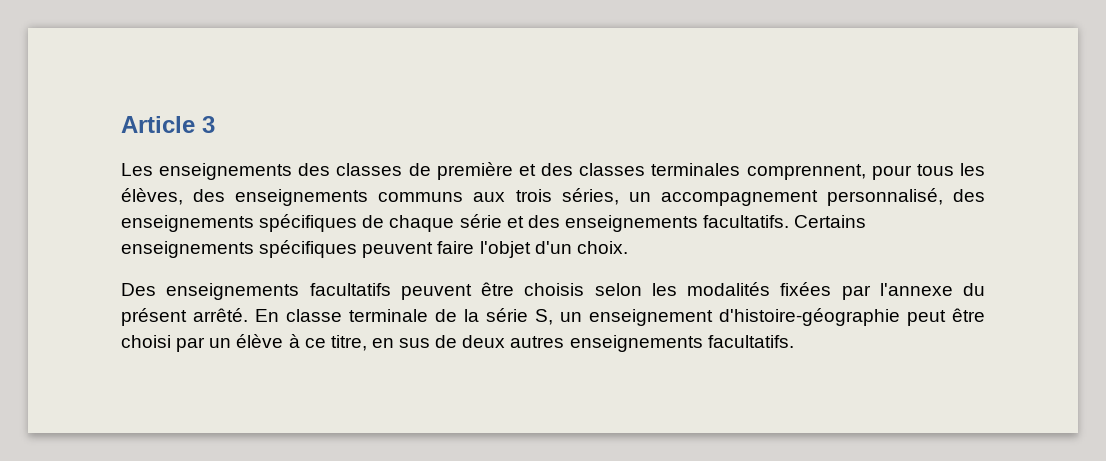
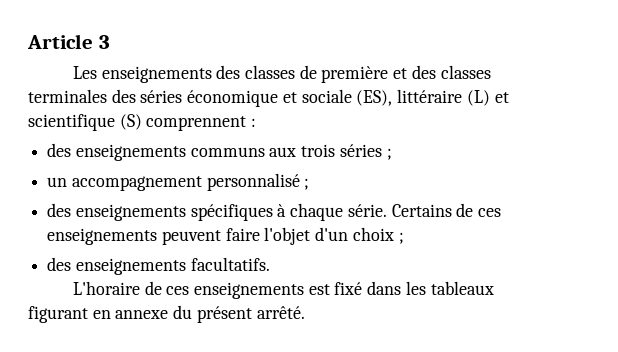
[746,163,985,180] [121,188,183,205] comprennent, pour tous les élèves, -> [111,89,509,107] [28,114,257,131] des séries économique et sociale (ES), littéraire (L) et scientifique (S) comprennent : //
[561,188,986,206] [121,214,867,232] [121,240,628,258] [121,282,985,300] [121,308,985,326] [121,334,794,352] séries, un accompagnement personnalisé, des enseignements spécifiques de chaque série et des enseignements facultatifs. Certains enseignements spécifiques peuvent faire l'objet d'un choix. // Des enseignements facultatifs peuvent être choisis selon les modalités fixées par l'annexe du présent arrêté. En classe terminale de la série S, un enseignement d'histoire-géographie peut être choisi par un élève à ce titre, en sus de deux autres enseignements facultatifs. -> [339,144,392,160] [47,173,310,191] [47,203,502,221] [47,227,404,245] [47,257,270,275] [72,281,494,299] [28,305,305,323] séries ; // un accompagnement personnalisé ; // des enseignements spécifiques à chaque série. Certains de ces enseignements peuvent faire l'objet d'un choix ; // des enseignements facultatifs. // L'horaire de ces enseignements est fixé dans les tableaux figurant en annexe du présent arrêté.

